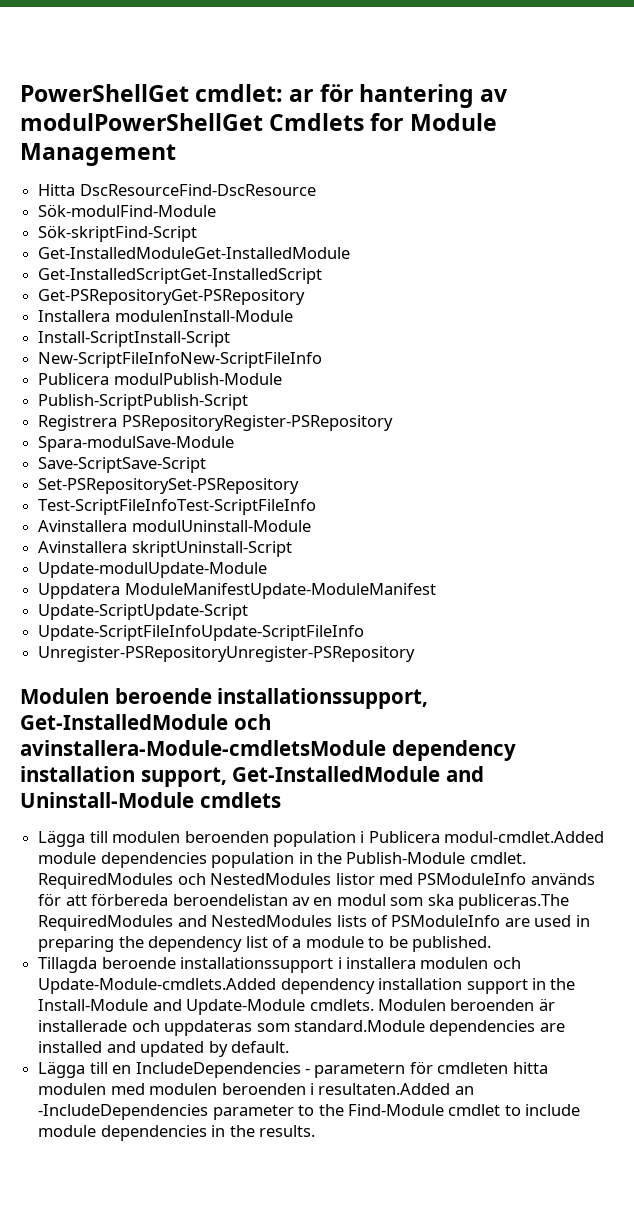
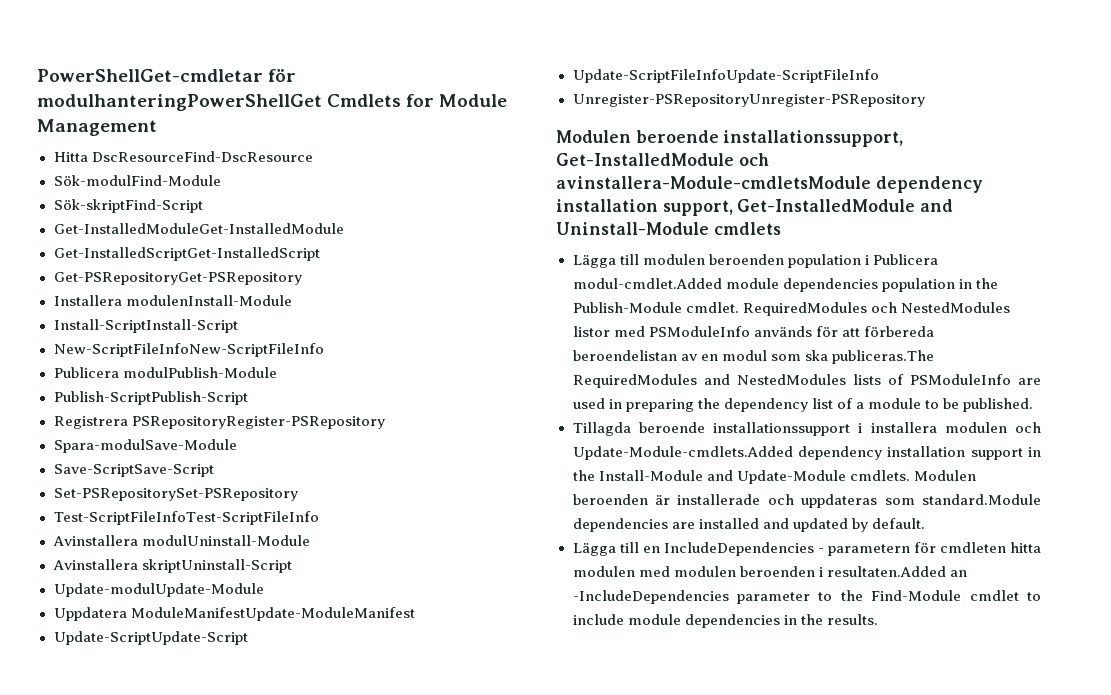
[20,84,509,108] [20,113,263,131] PowerShellGet cmdlet: ar för hantering av modulPowerShellGet -> [37,69,297,82] [37,94,322,111] PowerShellGet-cmdletar för modulhanteringPowerShellGet

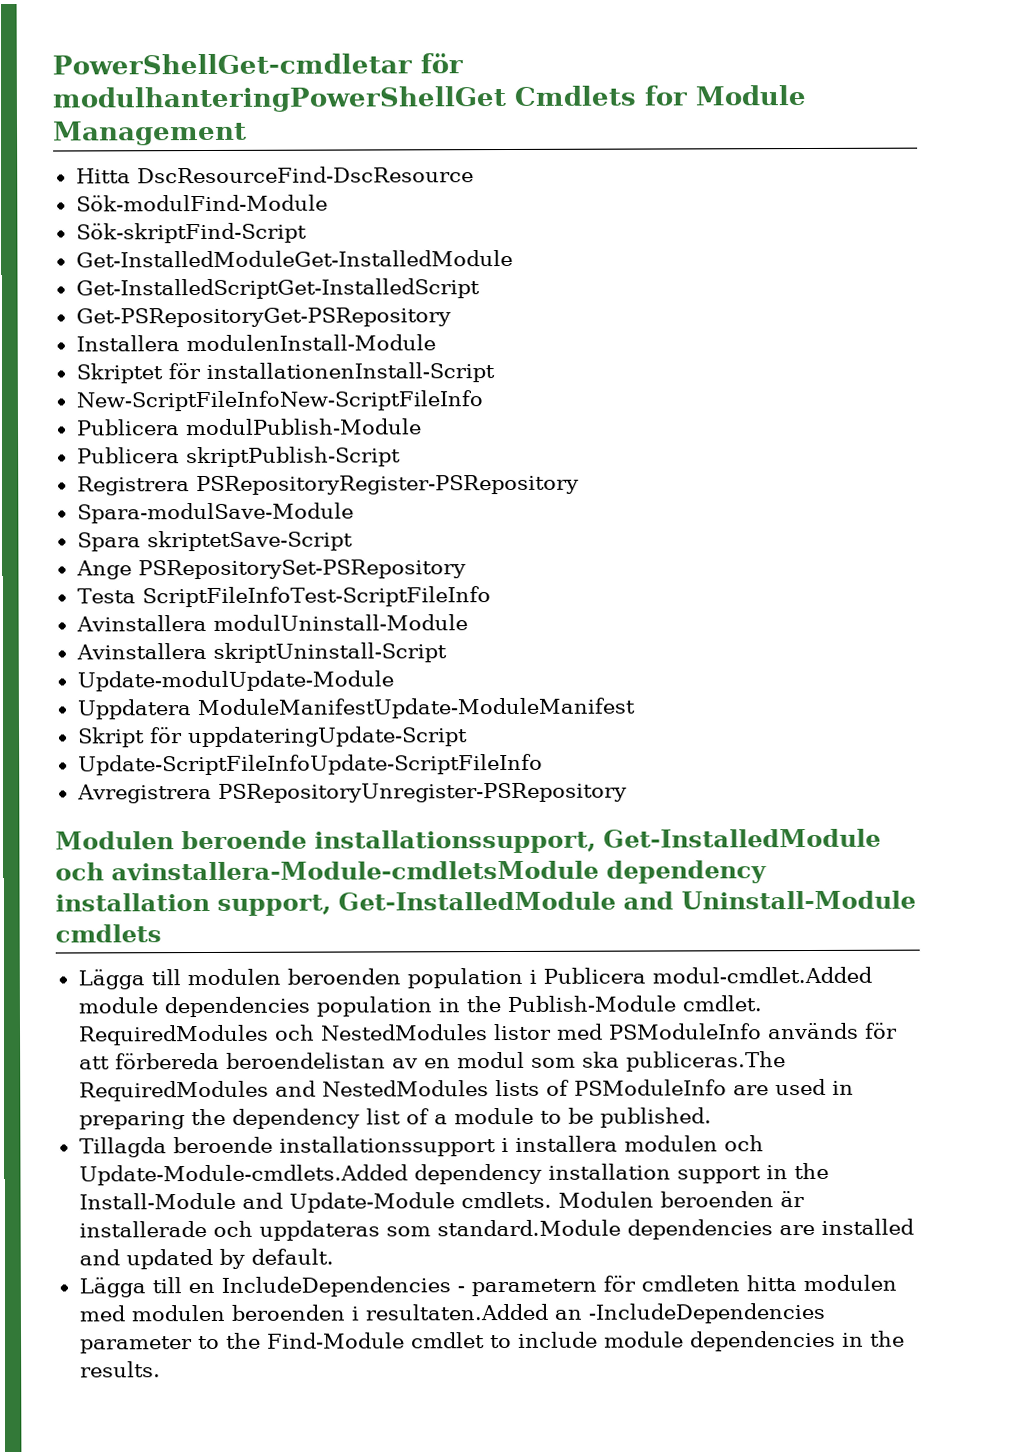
[53,319,238,333] Install-ScriptInstall-Script -> [75,362,495,384] Skriptet för installationenInstall-Script
[53,391,248,405] Publish-ScriptPublish-Script -> [76,446,401,468] Publicera skriptPublish-Script
[53,464,214,477] [53,488,298,501] [53,511,320,525] Save-ScriptSave-Script // Set-PSRepositorySet-PSRepository // Test-ScriptFileInfoTest-ScriptFileInfo -> [76,530,353,552] [75,559,466,580] [76,586,491,608] Spara skriptetSave-Script // Ange PSRepositorySet-PSRepository // Testa ScriptFileInfoTest-ScriptFileInfo
[53,631,248,645] Update-ScriptUpdate-Script -> [77,726,468,748] Skript för uppdateringUpdate-Script
[572,94,925,107] Unregister-PSRepositoryUnregister-PSRepository -> [76,782,627,804] Avregistrera PSRepositoryUnregister-PSRepository

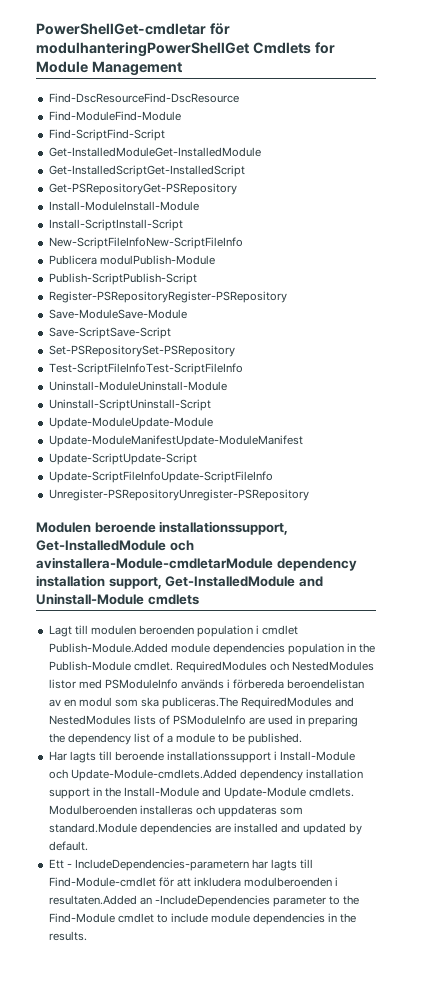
[75,166,474,184] [75,194,328,212] [75,222,307,244] Hitta DscResourceFind-DscResource // Sök-modulFind-Module // Sök-skriptFind-Script -> [48,93,239,103] [48,111,181,121] [48,129,165,141] Find-DscResourceFind-DscResource // Find-ModuleFind-Module // Find-ScriptFind-Script
[75,334,436,352] [75,362,495,384] [75,390,483,412] [75,418,422,436] [76,446,401,468] [76,474,579,496] [76,502,354,524] [76,530,353,552] [75,559,466,580] [76,586,491,608] [75,614,468,632] [75,642,447,663] [76,670,394,692] [76,697,635,720] [77,726,468,748] Installera modulenInstall-Module // Skriptet för installationenInstall-Script // New-ScriptFileInfoNew-ScriptFileInfo // Publicera modulPublish-Module // Publicera skriptPublish-Script // Registrera PSRepositoryRegister-PSRepository // Spara-modulSave-Module // Spara skriptetSave-Script // Ange PSRepositorySet-PSRepository // Testa ScriptFileInfoTest-ScriptFileInfo // Avinstallera modulUninstall-Module // Avinstallera skriptUninstall-Script // Update-modulUpdate-Module // Uppdatera ModuleManifestUpdate-ModuleManifest // Skript för uppdateringUpdate-Script -> [48,201,199,211] [48,219,183,231] [48,237,243,249] [48,255,215,265] [48,273,197,285] [48,291,287,303] [48,309,187,319] [48,327,171,339] [48,345,235,357] [48,363,243,375] [48,381,227,391] [48,399,211,411] [48,417,213,429] [48,435,303,447] [48,453,197,465] Install-ModuleInstall-Module // Install-ScriptInstall-Script // New-ScriptFileInfoNew-ScriptFileInfo // Publicera modulPublish-Module // Publish-ScriptPublish-Script // Register-PSRepositoryRegister-PSRepository // Save-ModuleSave-Module // Save-ScriptSave-Script // Set-PSRepositorySet-PSRepository // Test-ScriptFileInfoTest-ScriptFileInfo // Uninstall-ModuleUninstall-Module // Uninstall-ScriptUninstall-Script // Update-ModuleUpdate-Module // Update-ModuleManifestUpdate-ModuleManifest // Update-ScriptUpdate-Script
[76,782,627,804] Avregistrera PSRepositoryUnregister-PSRepository -> [48,489,309,501] Unregister-PSRepositoryUnregister-PSRepository
[111,860,599,881] avinstallera-Module-cmdletsModule -> [36,557,273,569] avinstallera-Module-cmdletarModule
[77,969,145,990] Lägga -> [48,625,72,637] Lagt
[542,966,872,984] Publicera modul-cmdlet.Added -> [262,625,299,635] [48,643,168,653] cmdlet Publish-Module.Added
[863,1022,898,1039] [78,1056,110,1070] för att -> [227,679,231,688] i
[78,1137,167,1158] Tillagda -> [48,751,112,763] Har lagts till
[514,1135,718,1152] installera modulen -> [280,751,356,761] Install-Module
[557,1191,805,1208] [78,1221,207,1238] Modulen beroenden är installerade -> [48,805,193,815] Modulberoenden installeras
[78,1274,897,1298] [78,1304,345,1322] Lägga till en IncludeDependencies - parametern för cmdleten hitta modulen med modulen beroenden -> [48,859,314,871] [48,877,333,887] Ett - IncludeDependencies-parametern har lagts till Find-Module-cmdlet för att inkludera modulberoenden

